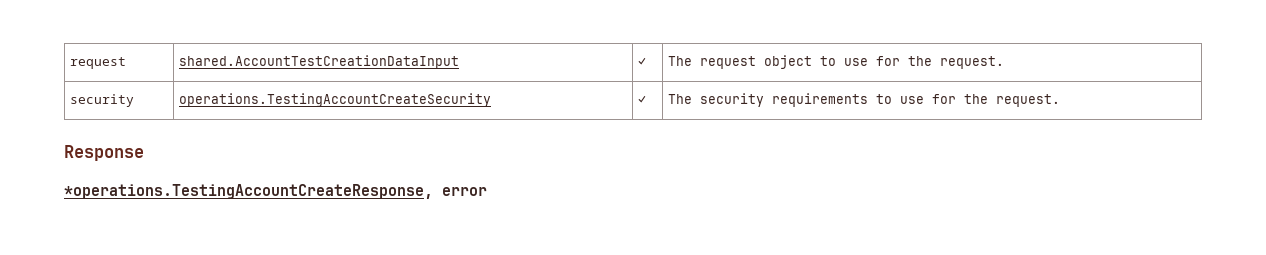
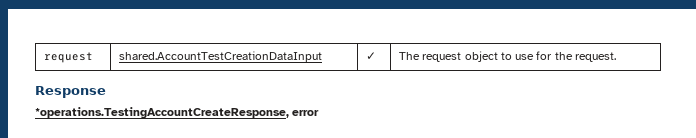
[70,94,135,107] [179,93,492,107] [638,95,647,104] [668,93,1061,107] // security | operations.TestingAccountCreateSecurity | ✓ | The security requirements to use for the request. -> (616, 57) none

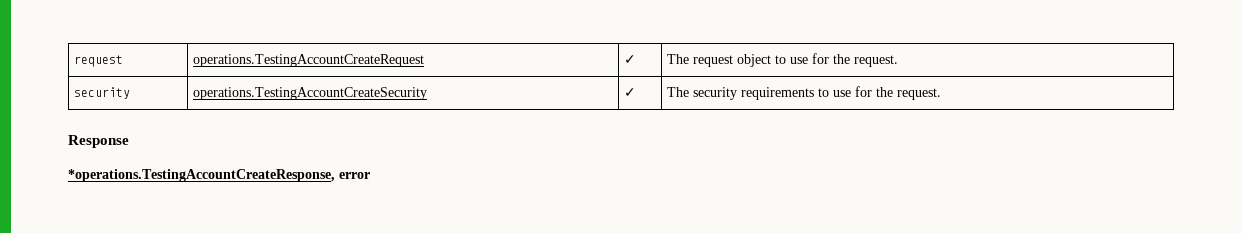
[119,51,323,62] shared.AccountTestCreationDataInput -> [192,54,424,67] operations.TestingAccountCreateRequest
(616, 57) none -> [73,87,130,99] [192,87,427,100] [623,88,636,97] [666,86,941,100] // security | operations.TestingAccountCreateSecurity | ✓ | The security requirements to use for the request.

